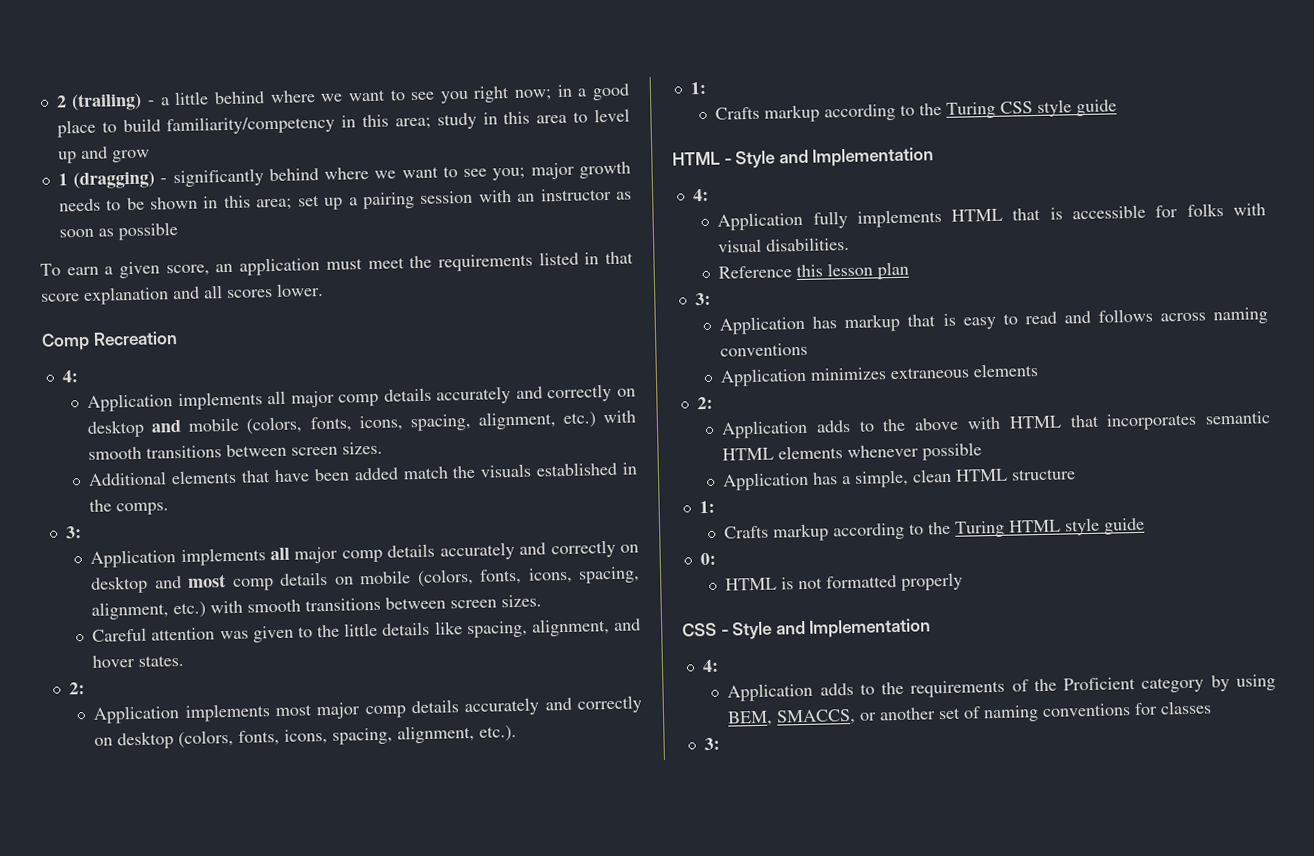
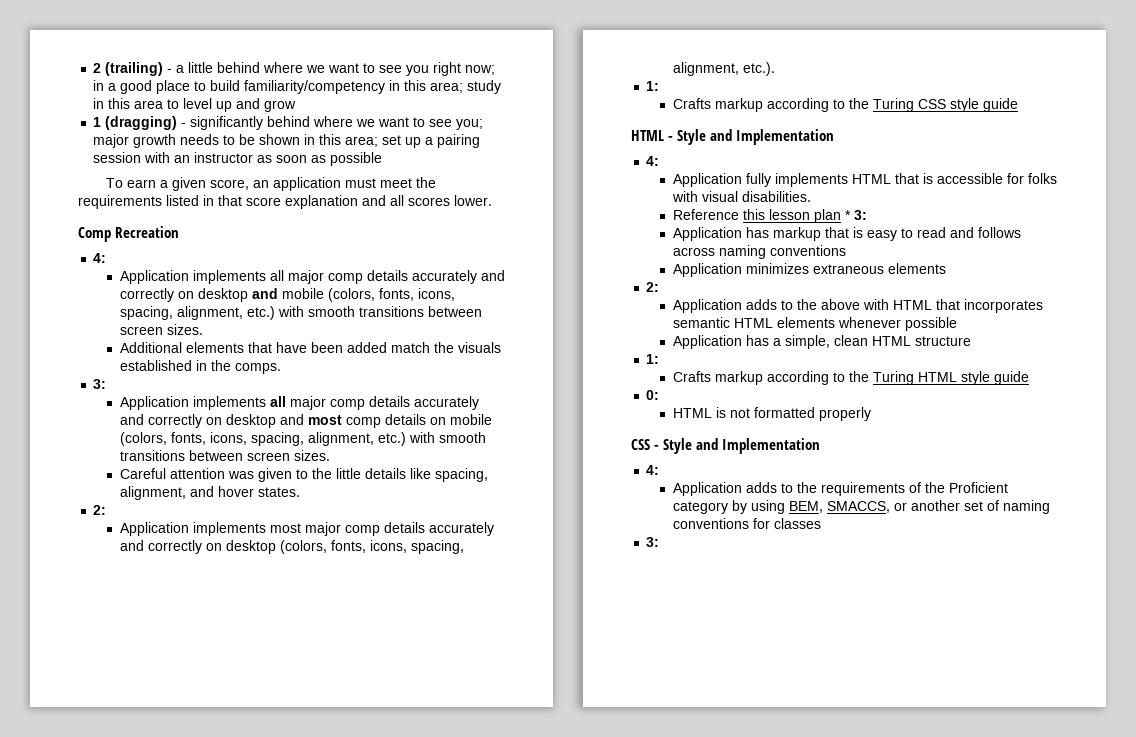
(910, 270) // -> [844,210,851,220] *

